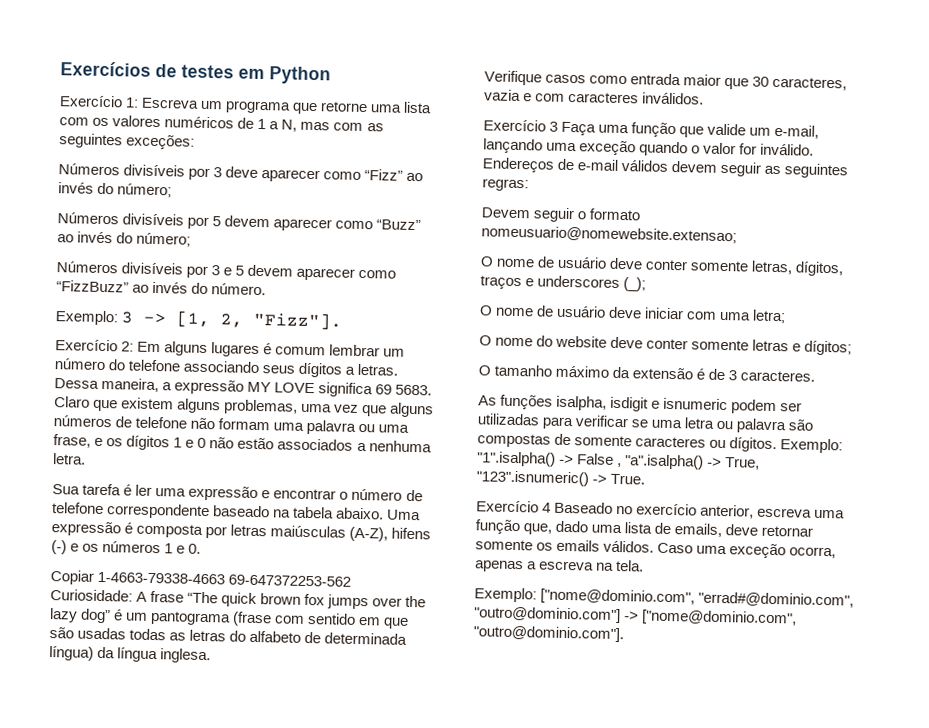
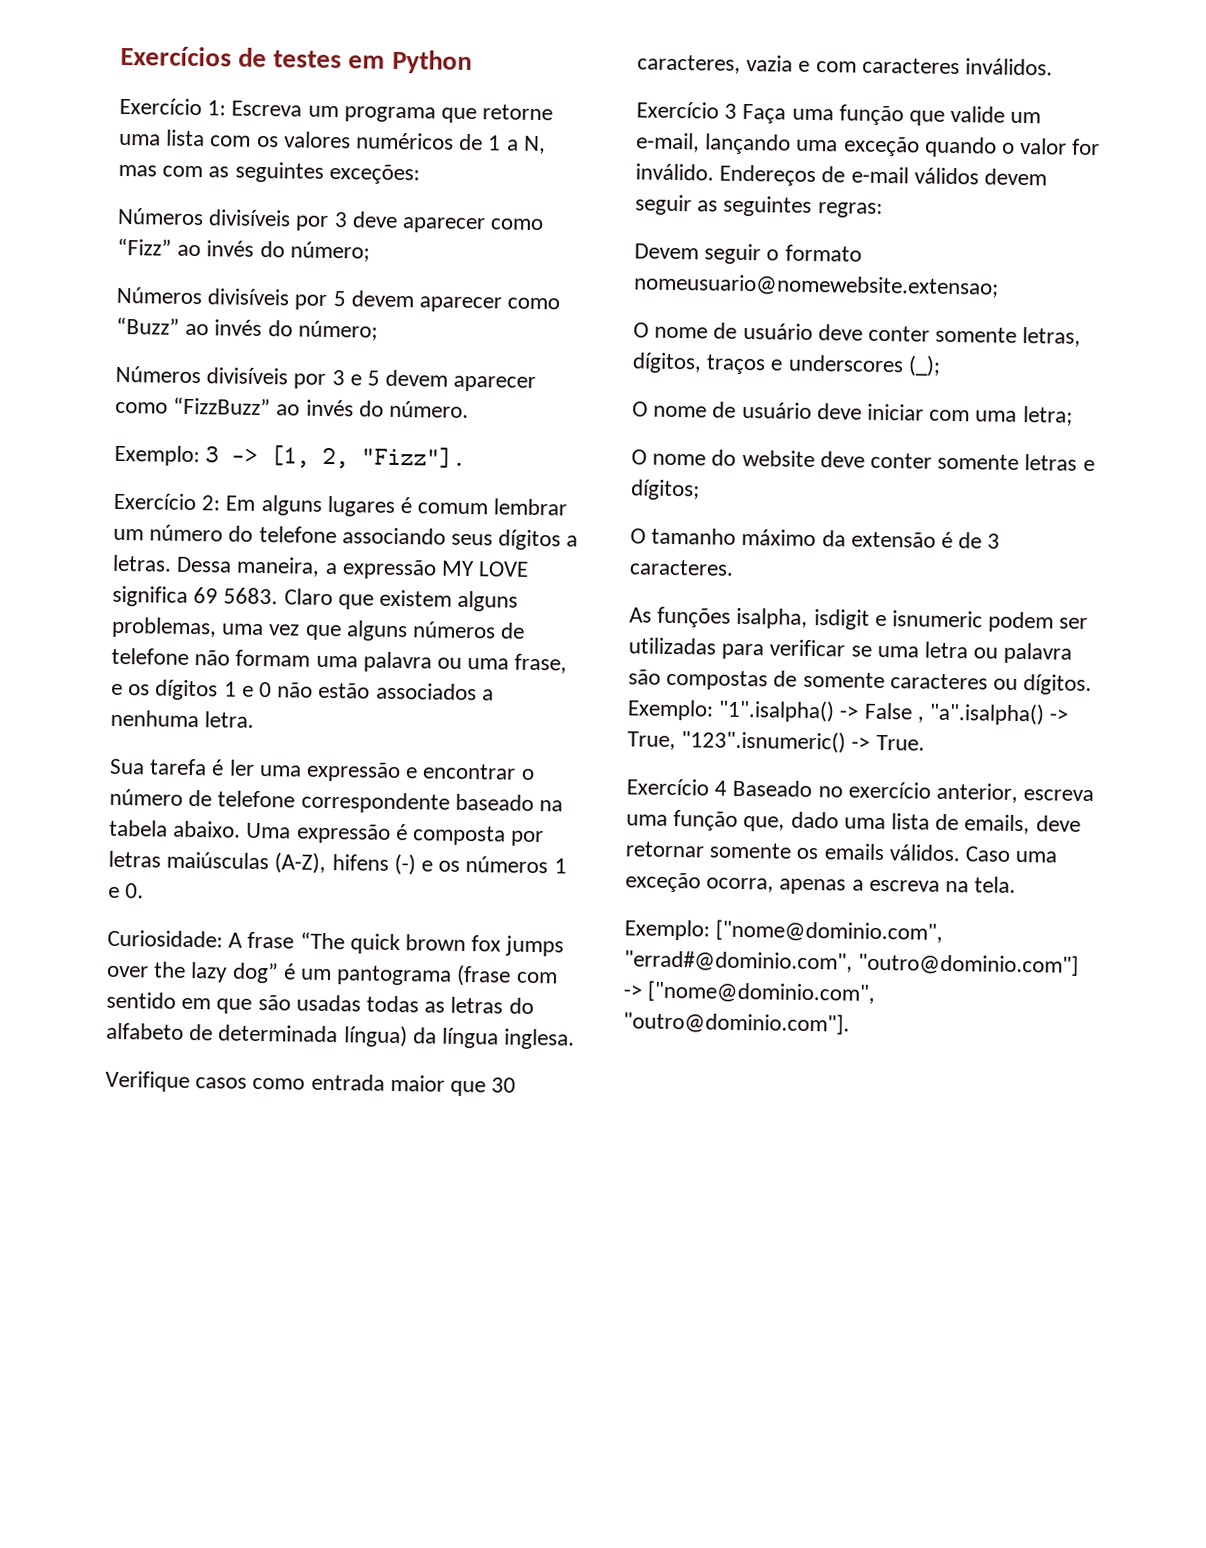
[50,570,352,587] Copiar 1-4663-79338-4663 69-647372253-562 -> (145, 891) none

